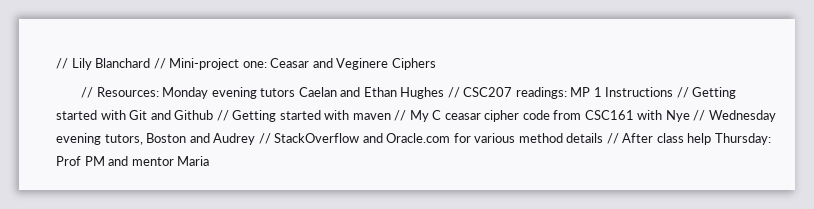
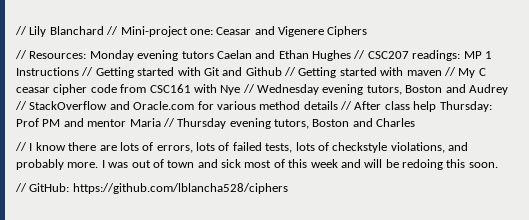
[336,58,389,70] Veginere -> [278,26,324,37] Vigenere
(210, 161) none -> [162,118,416,129] [15,142,468,153] [16,159,498,170] [15,183,288,194] // Thursday evening tutors, Boston and Charles // // I know there are lots of errors, lots of failed tests, lots of checkstyle violations, and probably more. I was out of town and sick most of this week and will be redoing this soon. // // GitHub: https://github.com/lblancha528/ciphers

